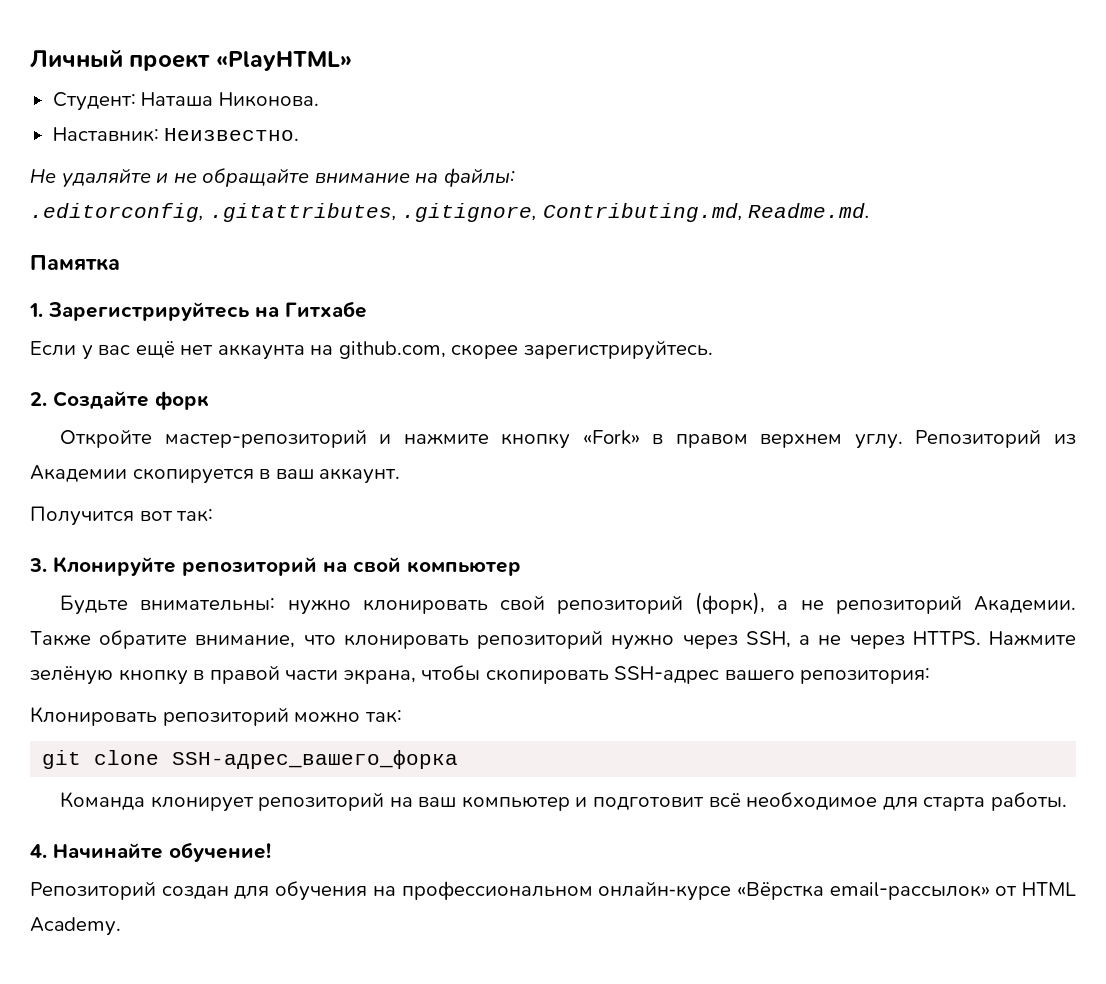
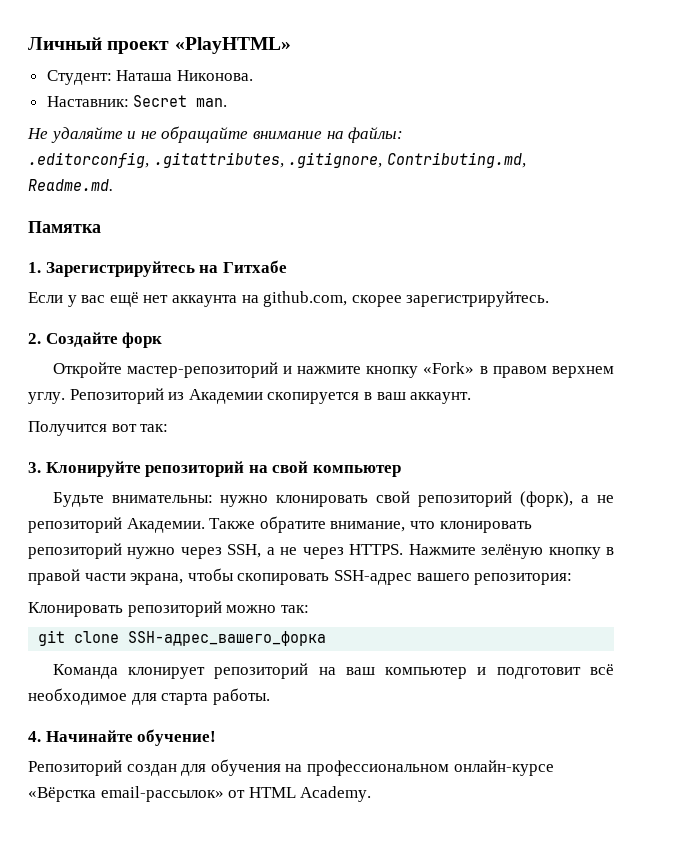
[164,128,300,141] Неизвестно. -> [133,95,228,107] Secret man.

